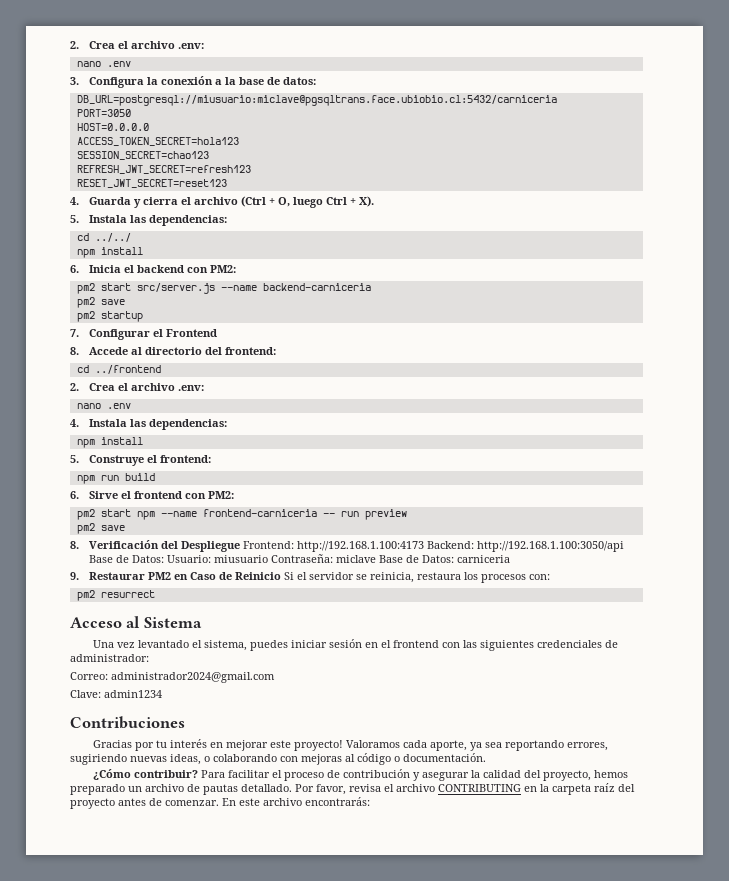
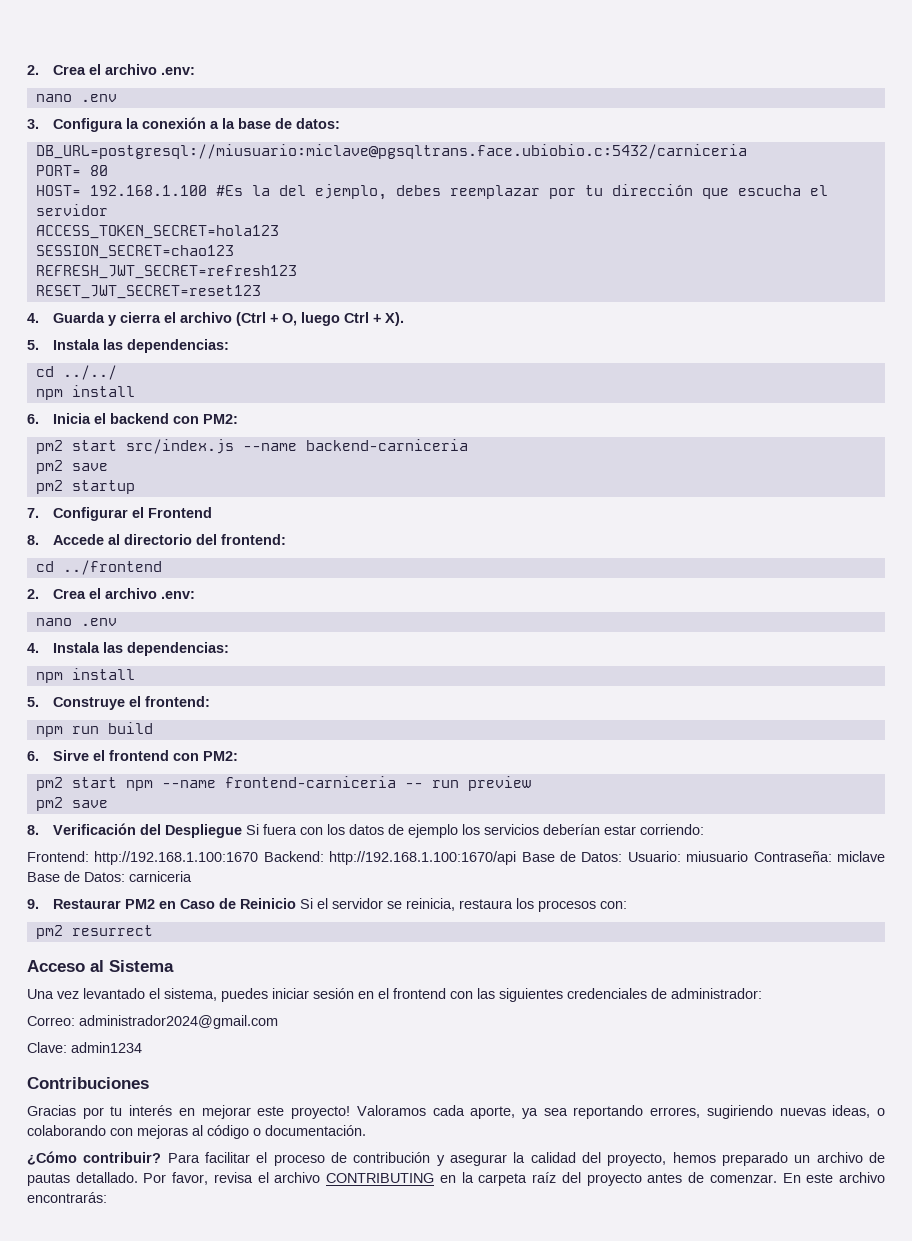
[76,95,557,106] [76,109,131,117] [76,123,149,131] DB_URL=postgresql://miusuario:miclave@pgsqltrans.face.ubiobio.cl:5432/carniceria // PORT=3050 // HOST=0.0.0.0 -> [35,144,747,159] [35,165,108,176] [35,184,828,200] [35,204,108,216] DB_URL=postgresql://miusuario:miclave@pgsqltrans.face.ubiobio.c:5432/carniceria // PORT= 80 // HOST= 192.168.1.100 #Es la del ejemplo, debes reemplazar por tu dirección que escucha el servidor
[136,283,215,294] src/server.js -> [125,439,234,454] src/index.js
[243,541,625,552] Frontend: http://192.168.1.100:4173 Backend: http://192.168.1.100:3050/api -> [246,824,705,838] [27,851,517,865] Si fuera con los datos de ejemplo los servicios deberían estar corriendo: // Frontend: http://192.168.1.100:1670 Backend: http://192.168.1.100:1670/api

